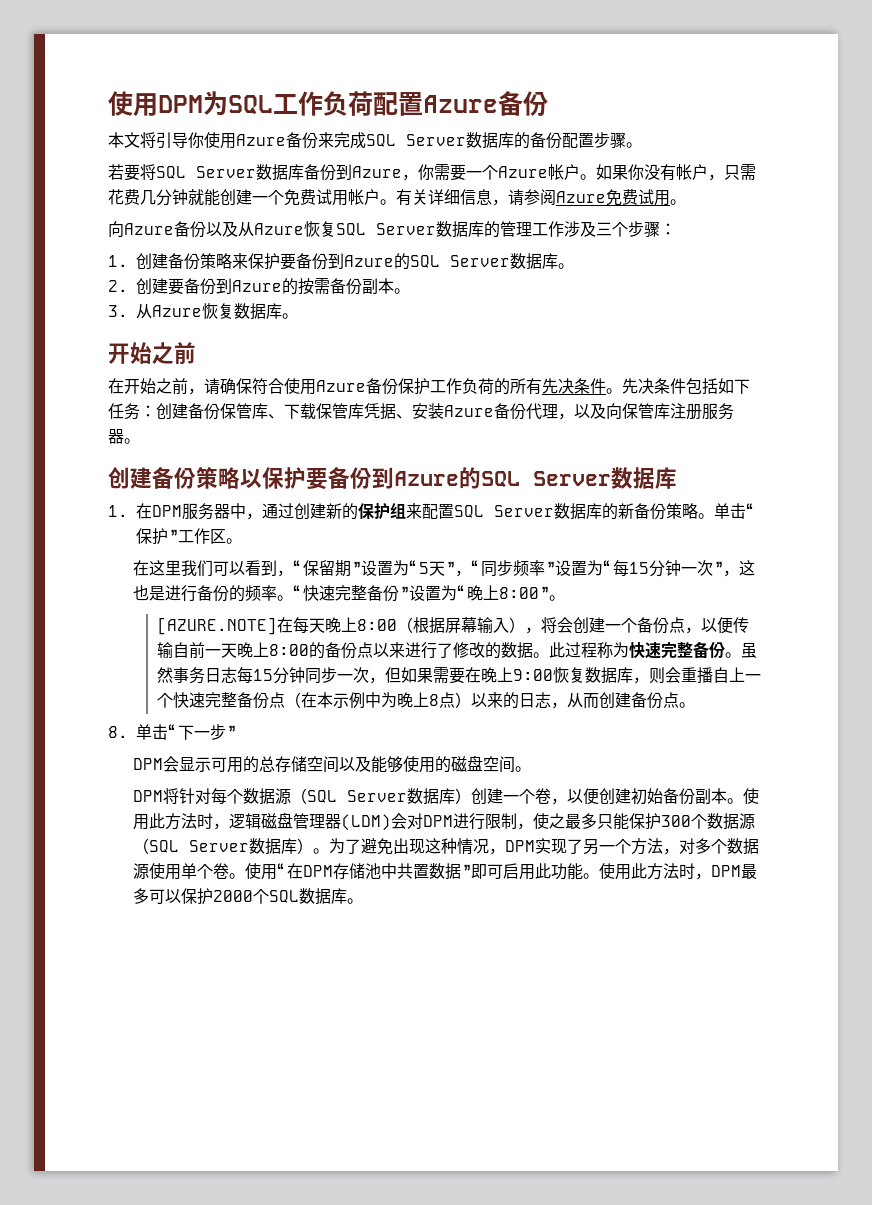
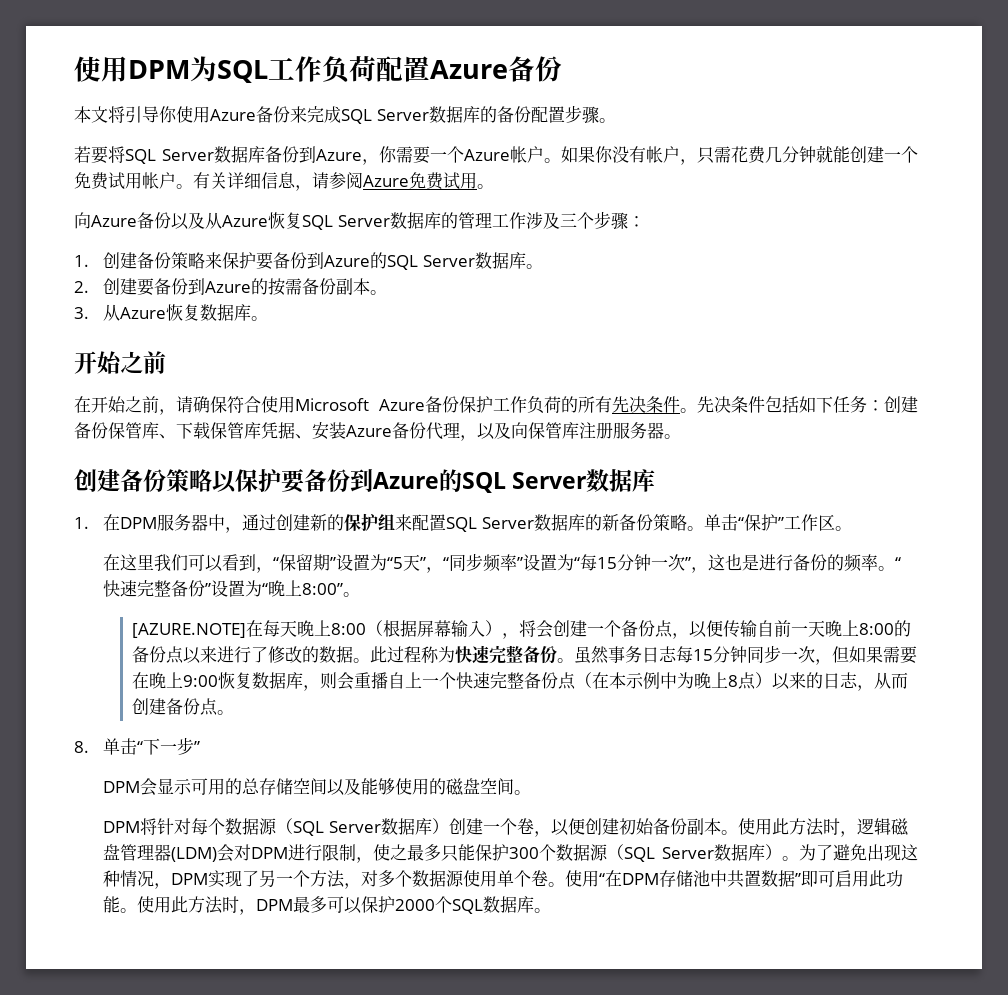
(316, 387) none -> [295,398,369,411] Microsoft

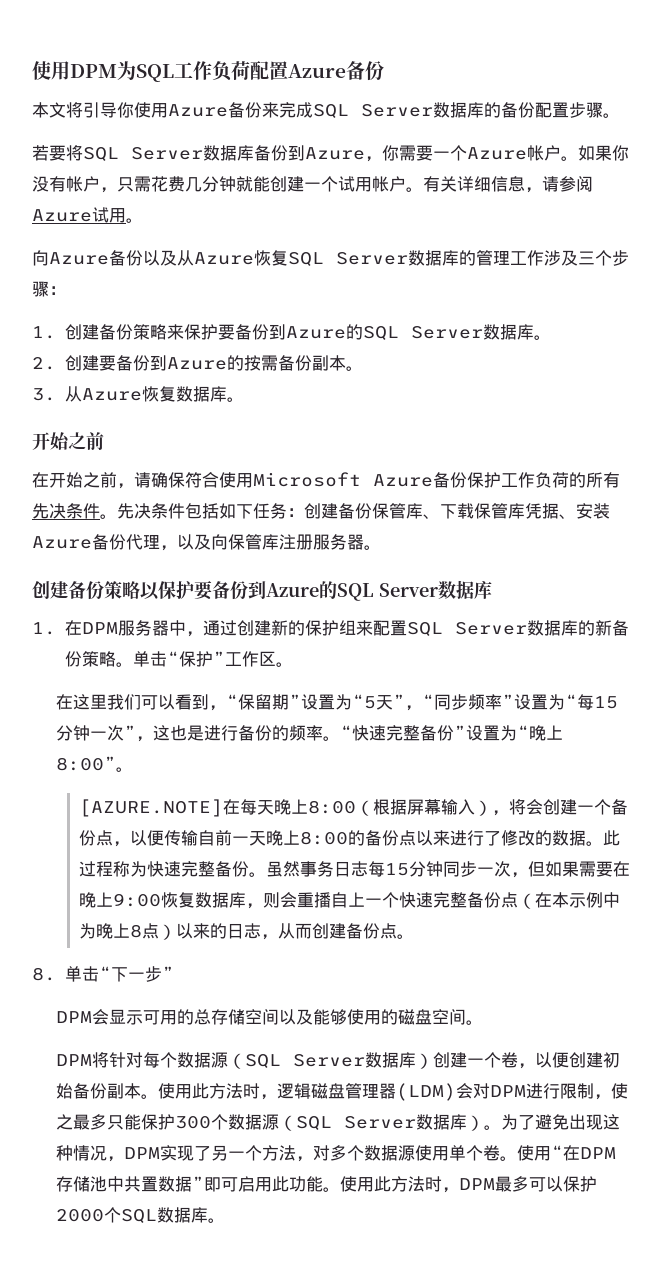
[74,172,109,190] 免费 -> (338, 184) none
[409,172,444,190] 免费 -> (92, 215) none

